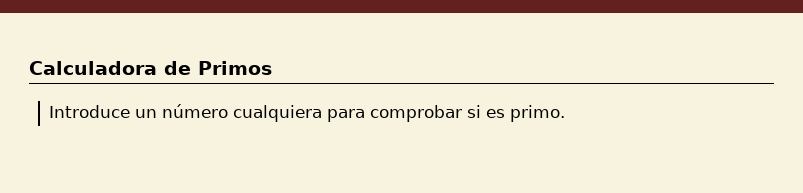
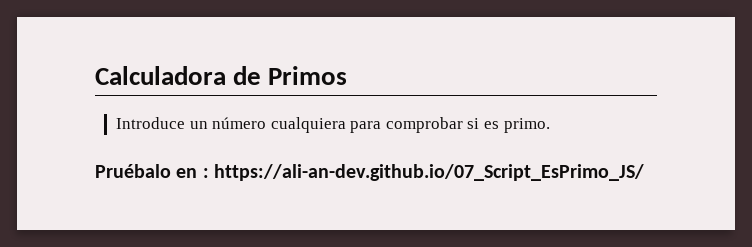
(566, 113) none -> [95,164,644,181] // Pruébalo en : https://ali-an-dev.github.io/07_Script_EsPrimo_JS/

